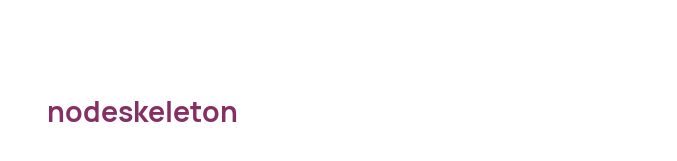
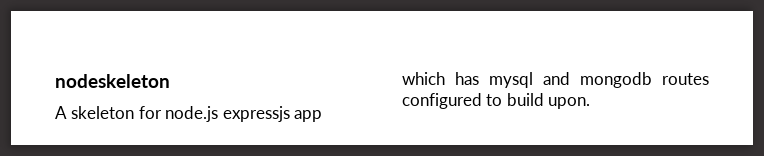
(238, 111) none -> [55,106,323,122] [402,72,709,88] [402,93,591,109] // A skeleton for node.js expressjs app which has mysql and mongodb routes configured to build upon.

